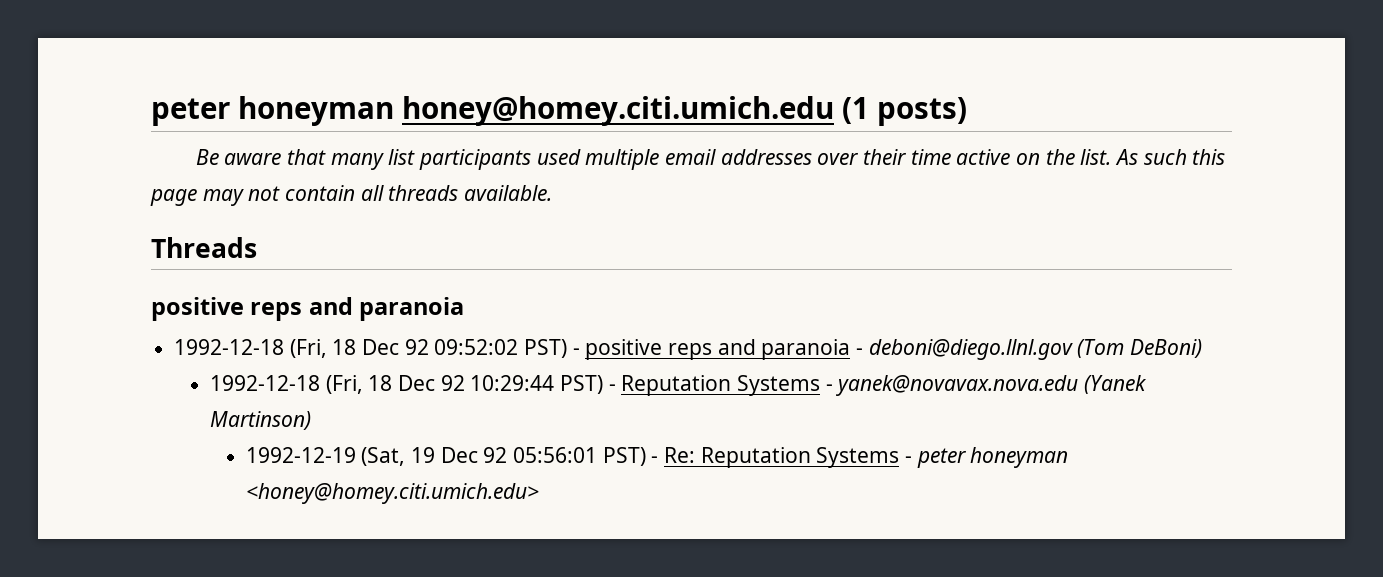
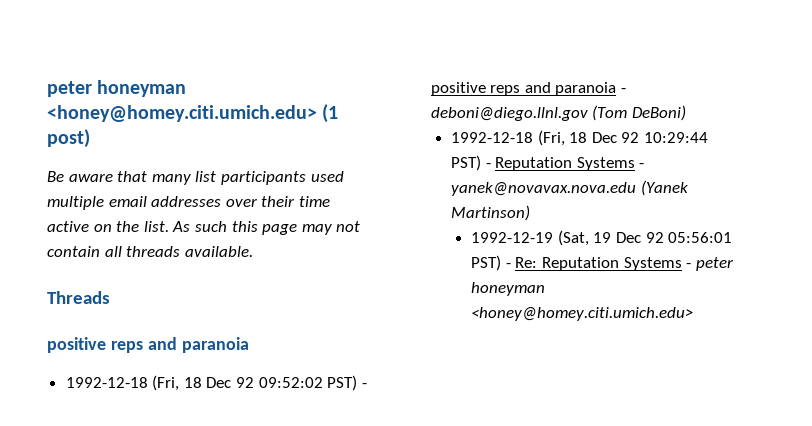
[151,96,967,126] peter honeyman honey@homey.citi.umich.edu (1 posts) -> [47,80,187,97] [47,104,339,123] [47,129,90,148] peter honeyman <honey@homey.citi.umich.edu> (1 post)

